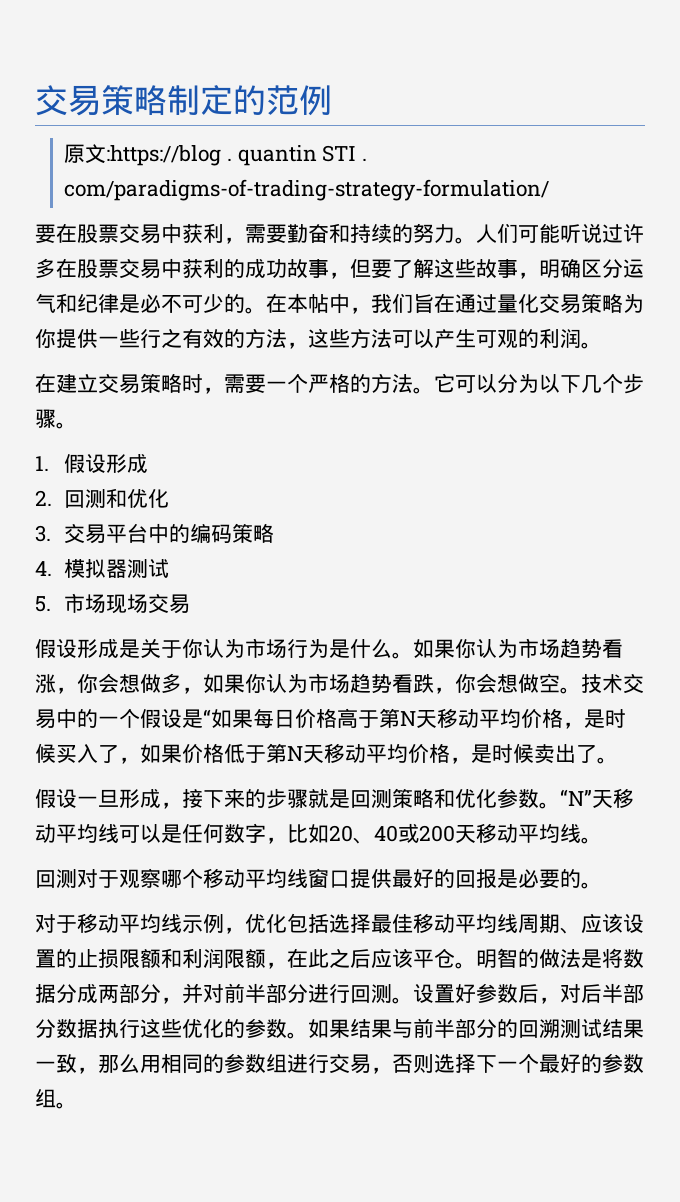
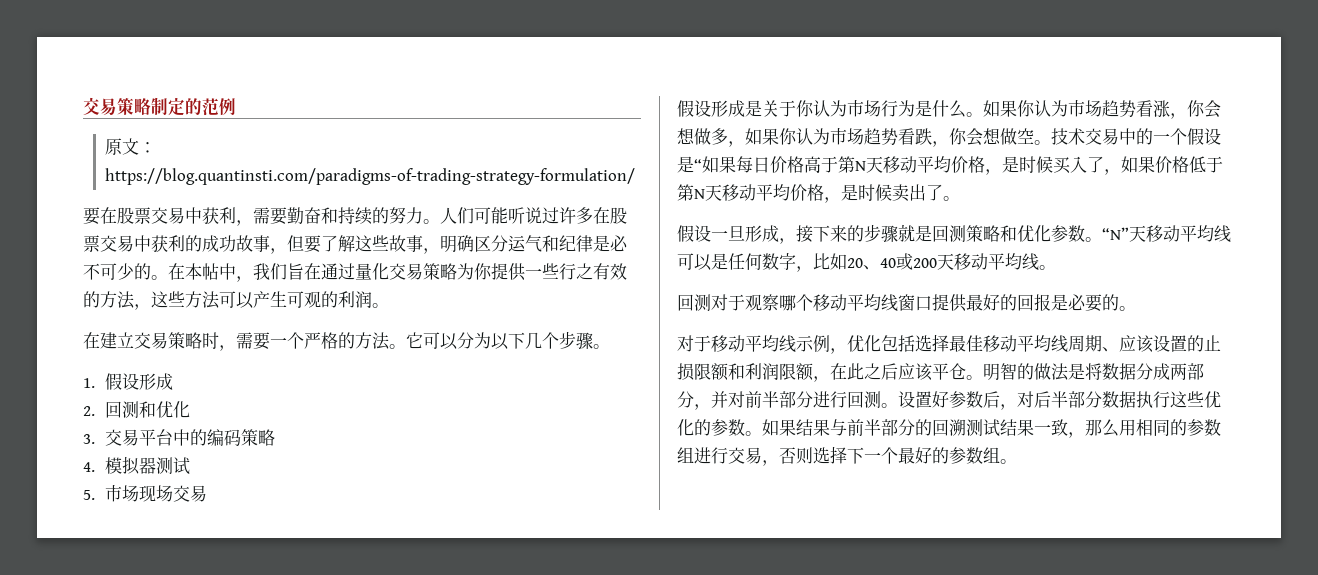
[106,145,368,166] [64,179,550,201] :https://blog . quantin STI . com/paradigms-of-trading-strategy-formulation/ -> [139,142,157,153] [105,168,636,185] ：https://blog.quantinsti.com/paradigms-of-trading-strategy-formulation/

